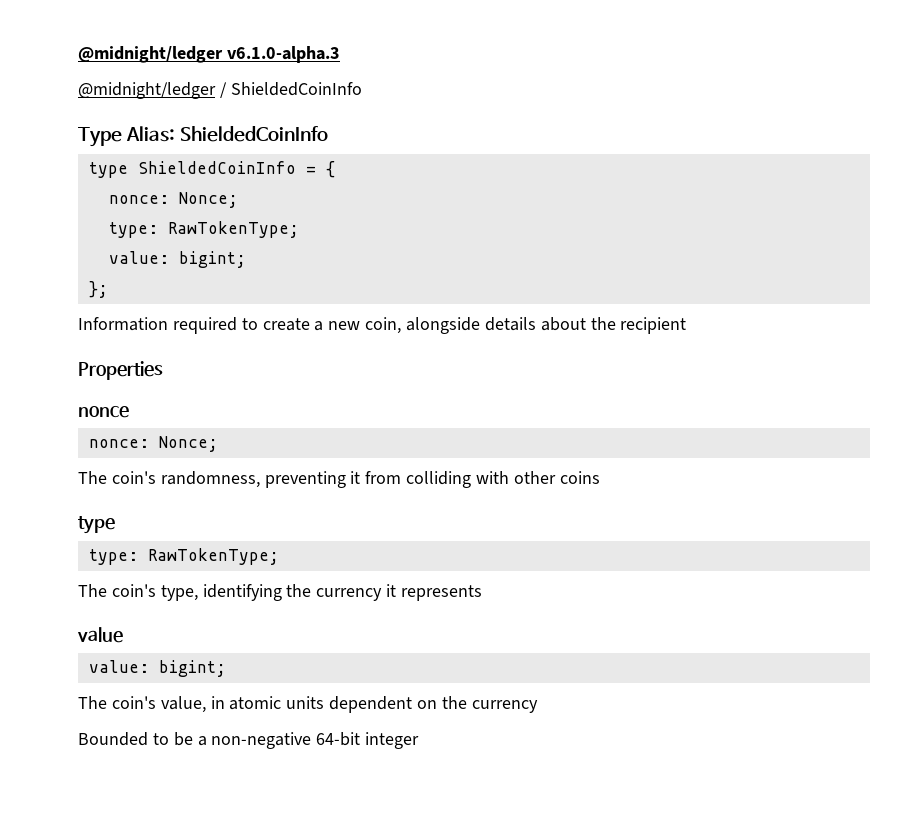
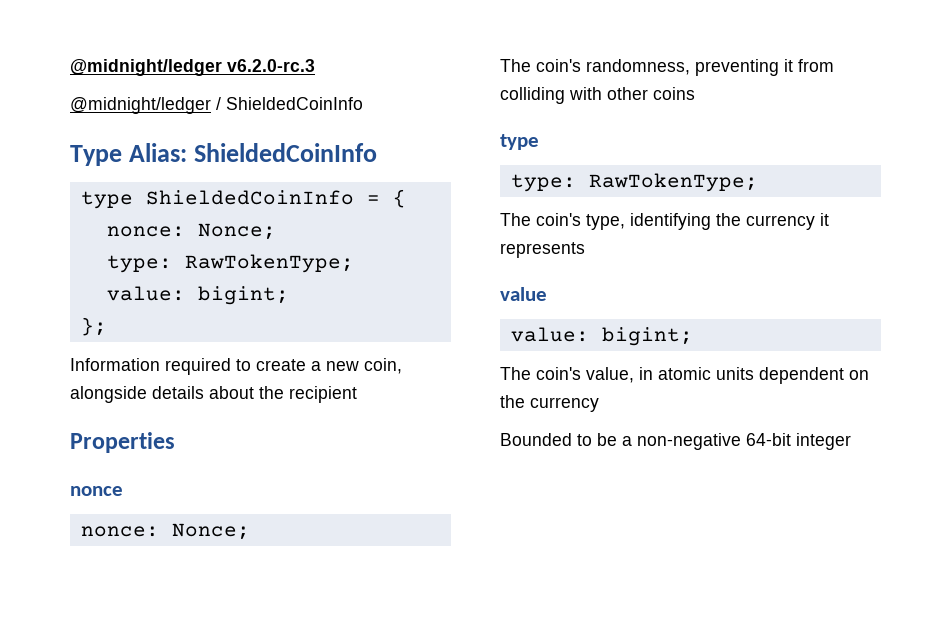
[78,46,340,63] @midnight/ledger v6.1.0-alpha.3 -> [70,59,315,76] @midnight/ledger v6.2.0-rc.3

